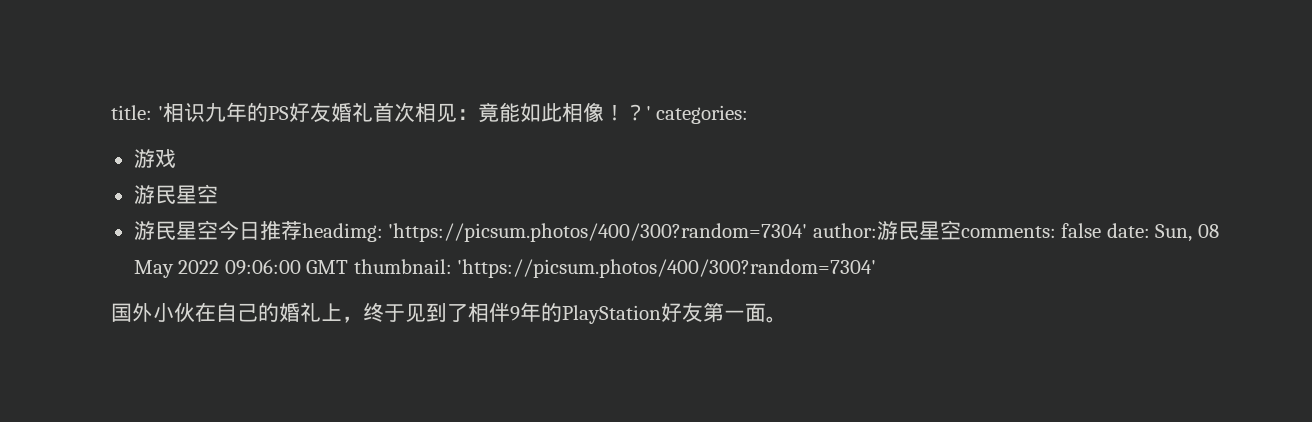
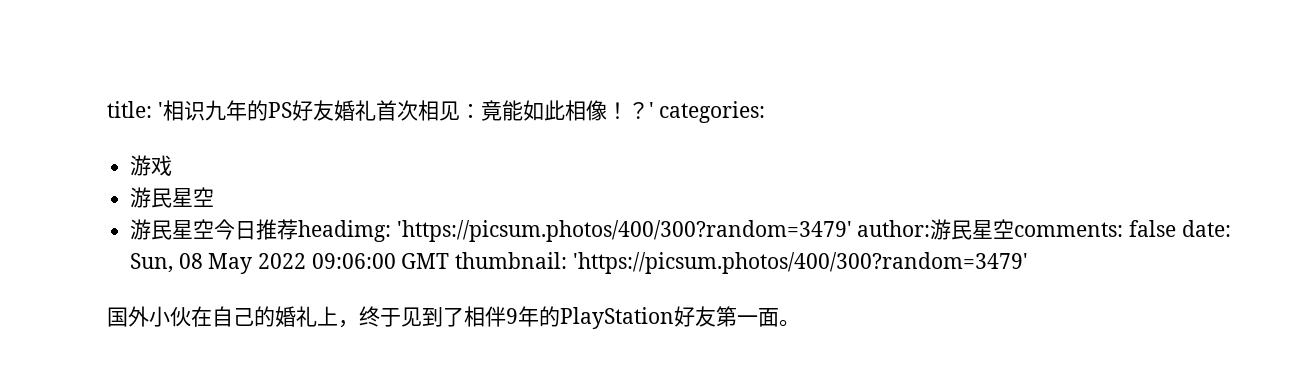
[388,223,808,242] 'https://picsum.photos/400/300?random=7304' -> [396,220,852,242] 'https://picsum.photos/400/300?random=3479'
[457,259,877,278] 'https://picsum.photos/400/300?random=7304' -> [572,252,1028,274] 'https://picsum.photos/400/300?random=3479'

